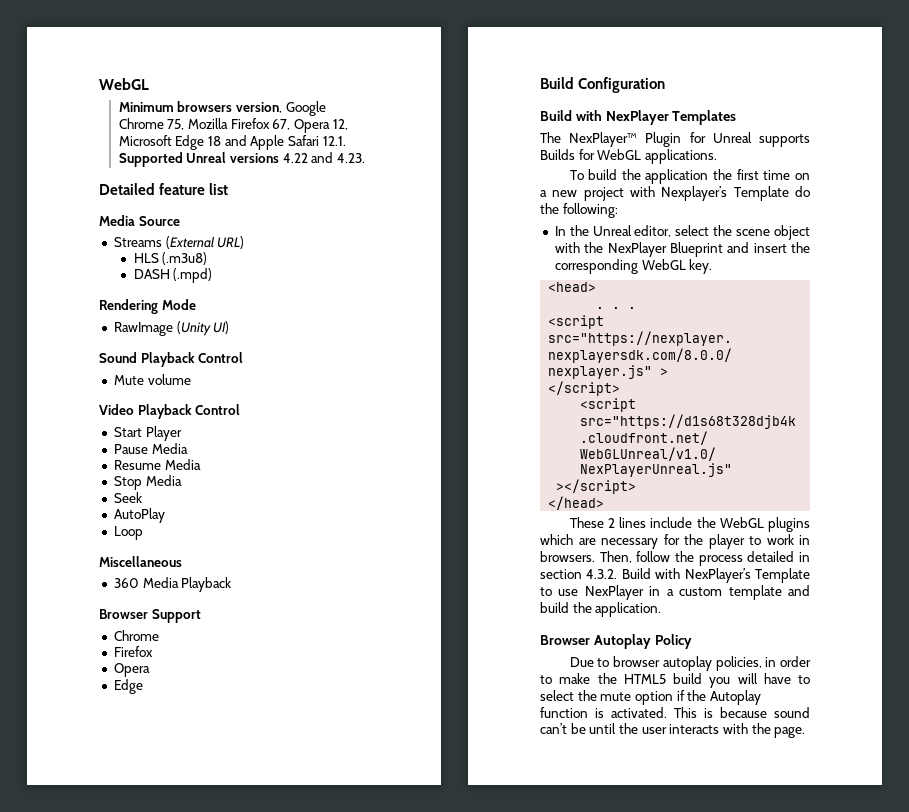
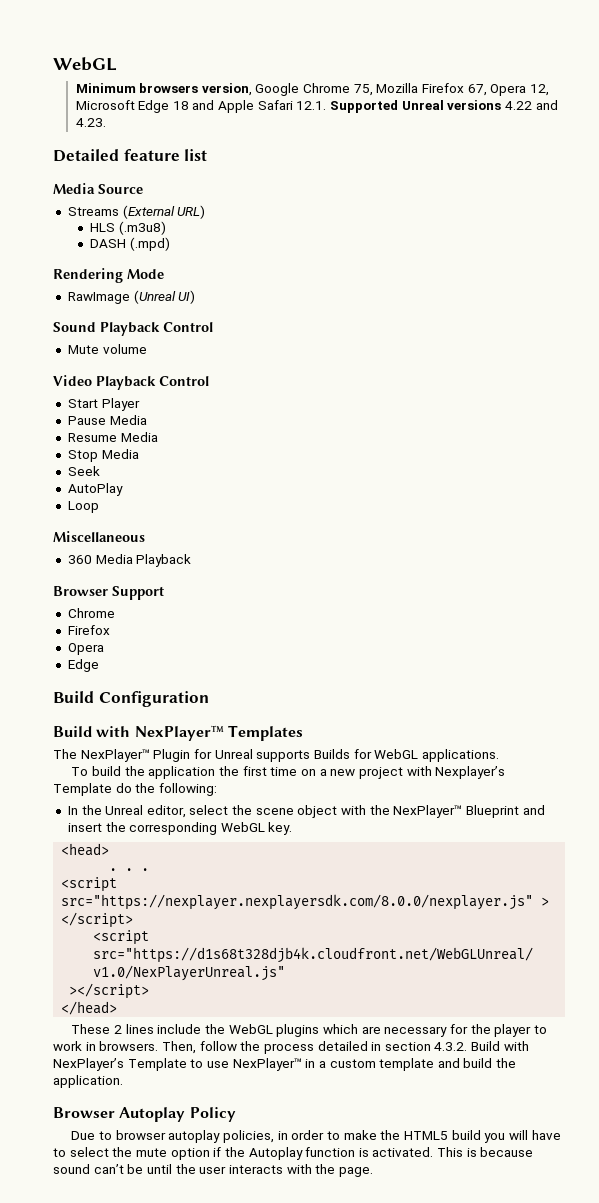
[176,321,211,336] (Unity -> [133,290,176,304] (Unreal
[605,110,669,125] NexPlayer -> [134,725,224,741] NexPlayer™
[607,242,667,257] NexPlayer -> [393,805,463,818] NexPlayer™
[584,585,644,600] NexPlayer -> [232,1058,302,1071] NexPlayer™

